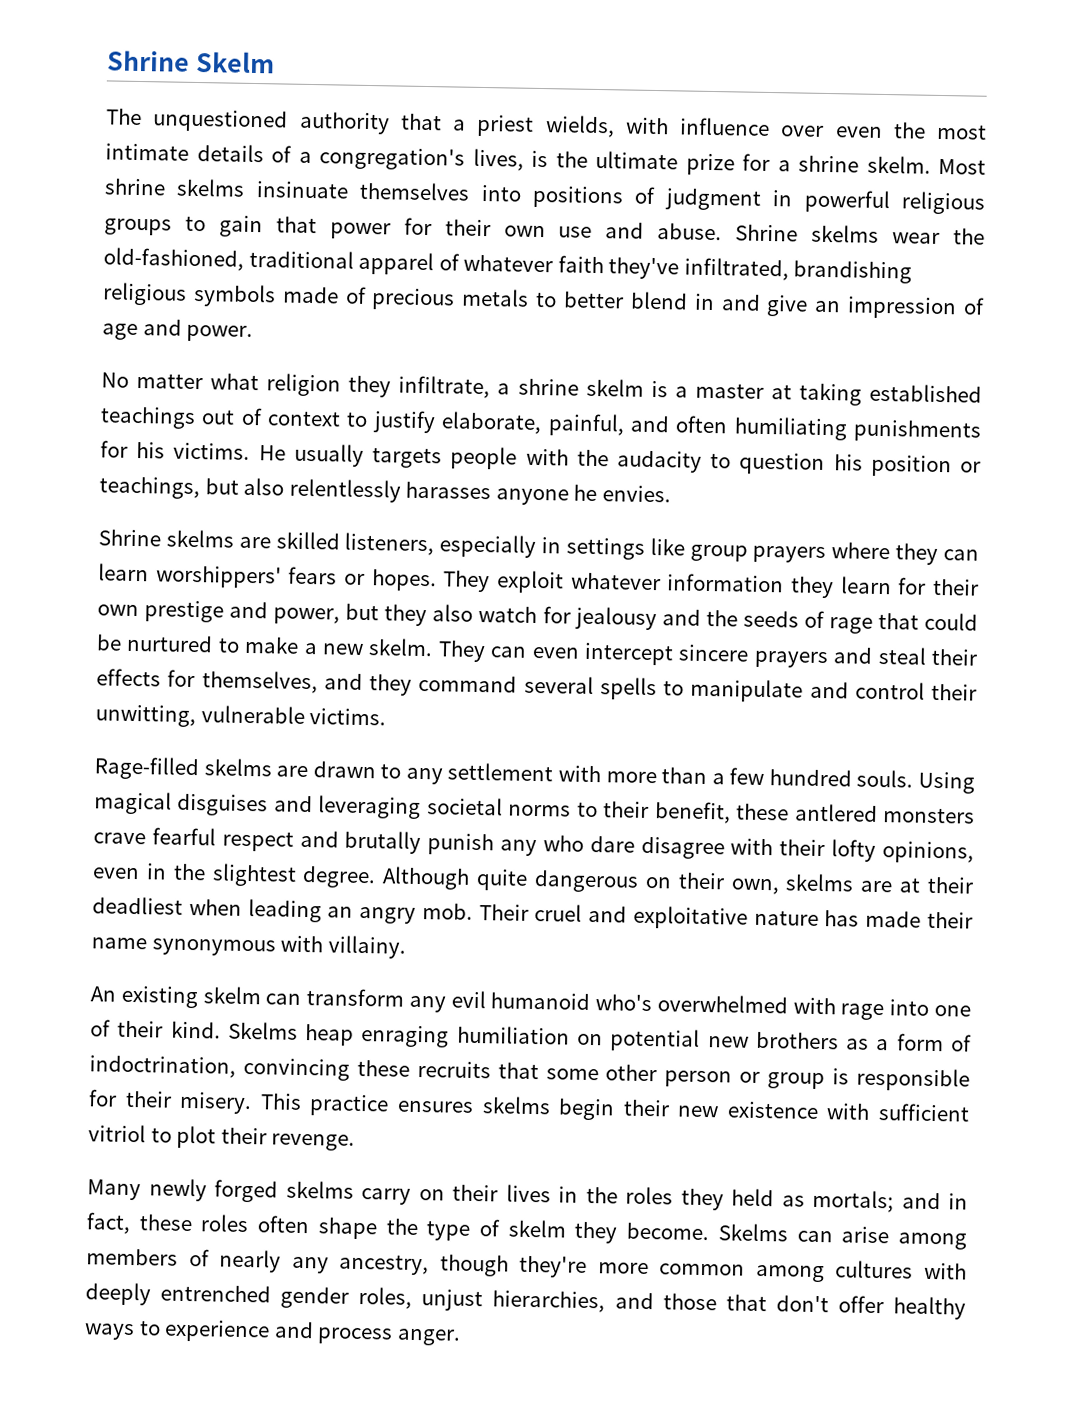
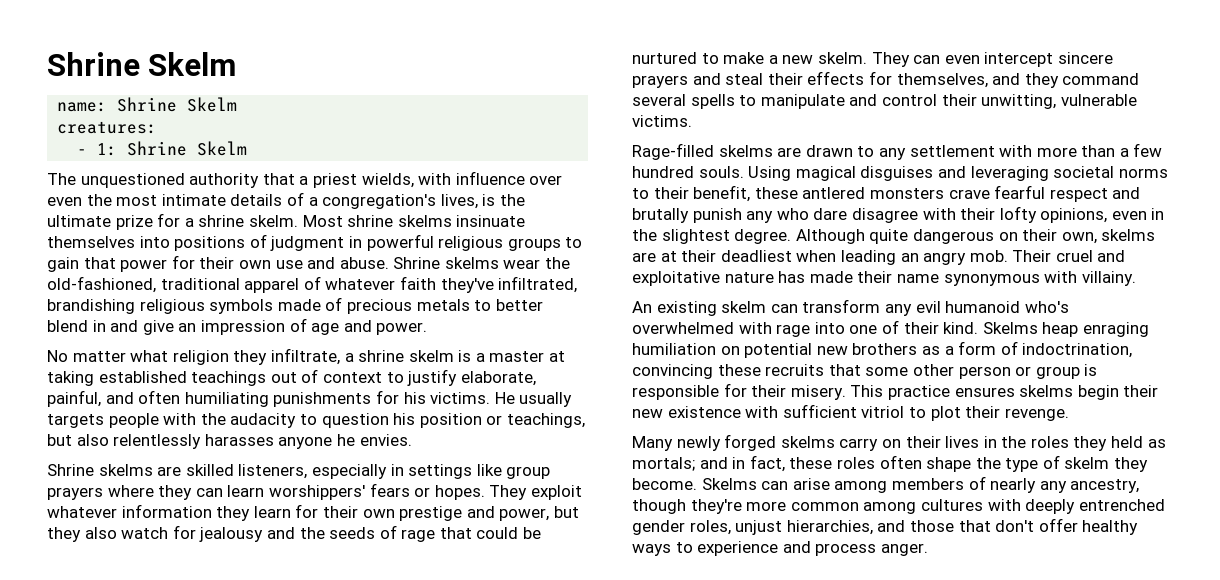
[107,50,275,74] Shrine Skelm -> [47,52,237,76] [57,97,238,112] [57,121,158,134] [77,141,248,156] Shrine Skelm // name: Shrine Skelm // creatures: // - 1: Shrine Skelm

